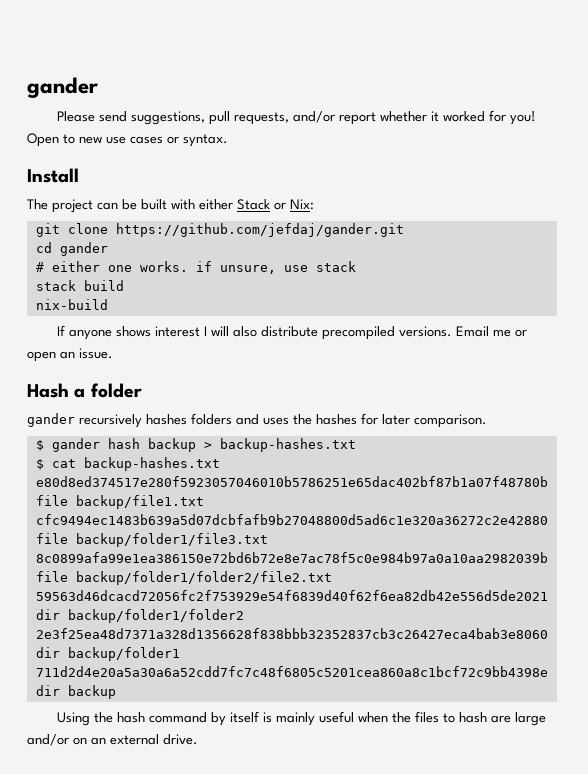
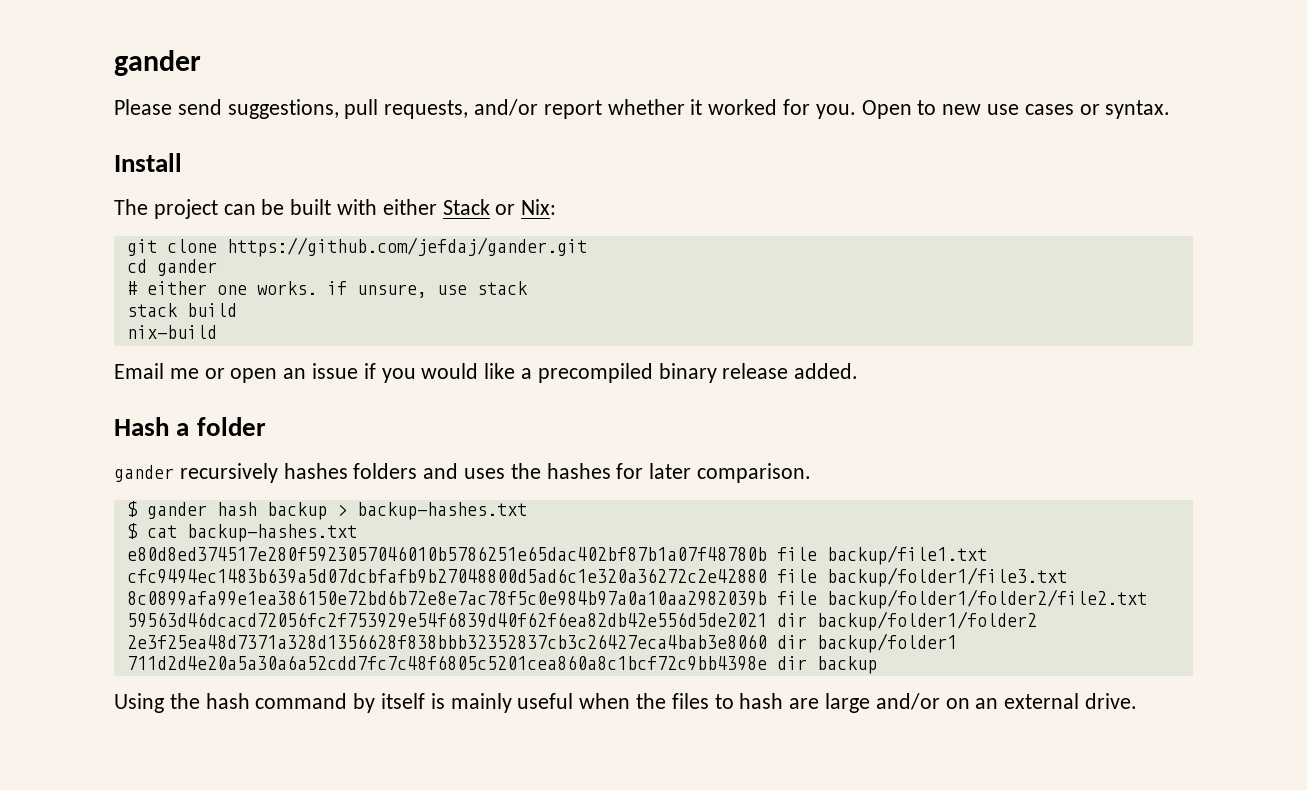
[509,111,536,125] you! -> [815,104,856,119] you.
[56,325,452,340] If anyone shows interest I will also distribute precompiled versions. -> (217, 332) none
[79,348,113,359] issue. -> [312,363,859,383] issue if you would like a precompiled binary release added.

